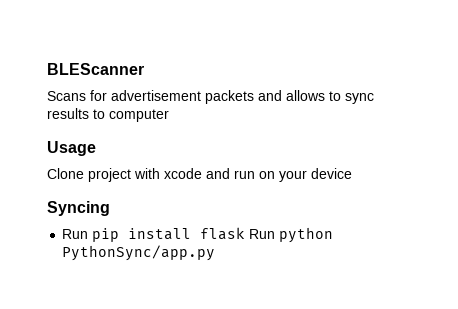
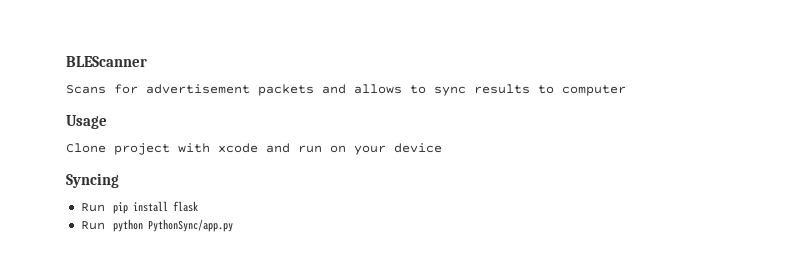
(246, 233) none -> (198, 206) //

